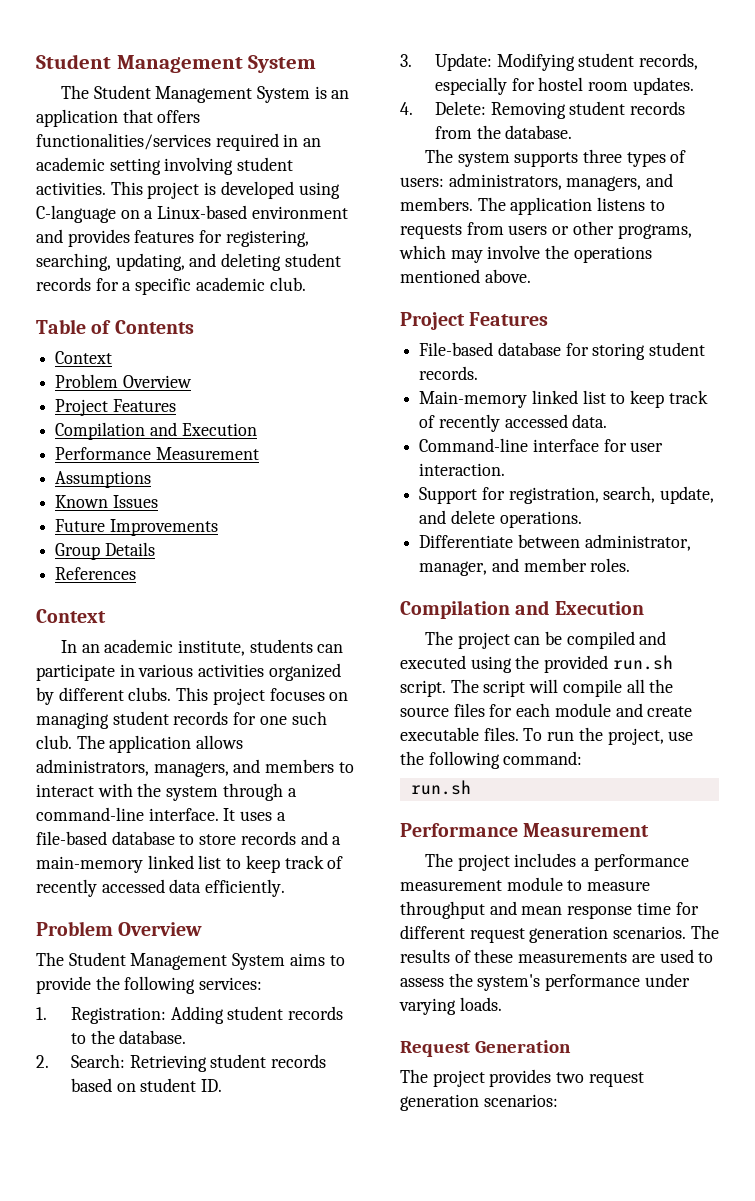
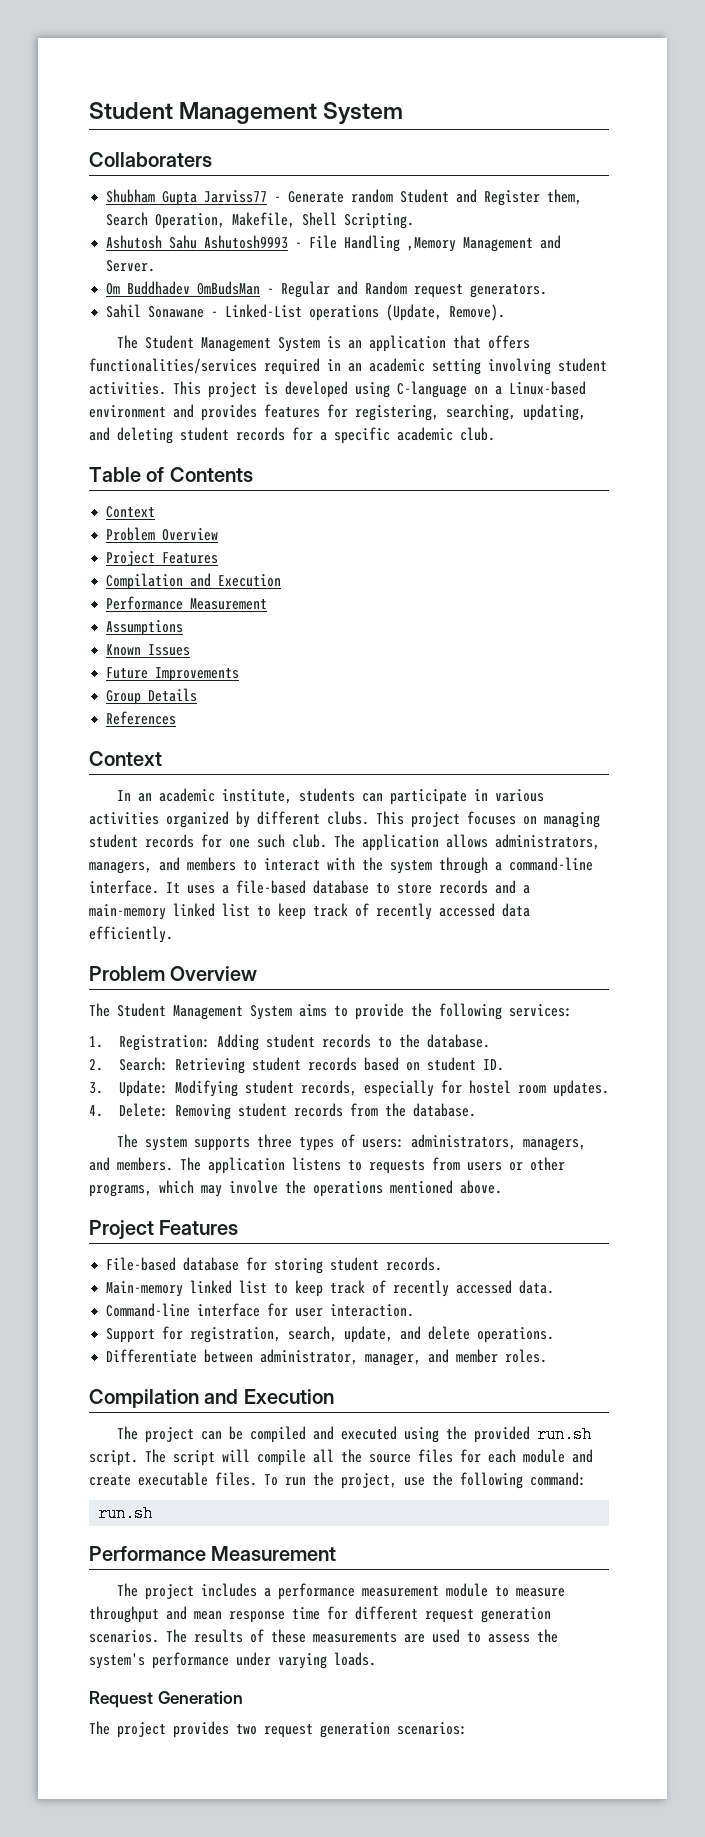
[36,54,317,73] Student Management System -> [89,102,404,124] [89,152,212,167] [106,189,583,206] [106,212,415,229] [106,235,562,252] [106,260,156,272] [106,281,548,298] [106,304,506,321] Student Management System // Collaboraters // Shubham Gupta Jarviss77 - Generate random Student and Register them, Search Operation, Makefile, Shell Scripting. // Ashutosh Sahu Ashutosh9993 - File Handling ,Memory Management and Server. // Om Buddhadev 0mBudsMan - Regular and Random request generators. // Sahil Sonawane - Linked-List operations (Update, Remove).

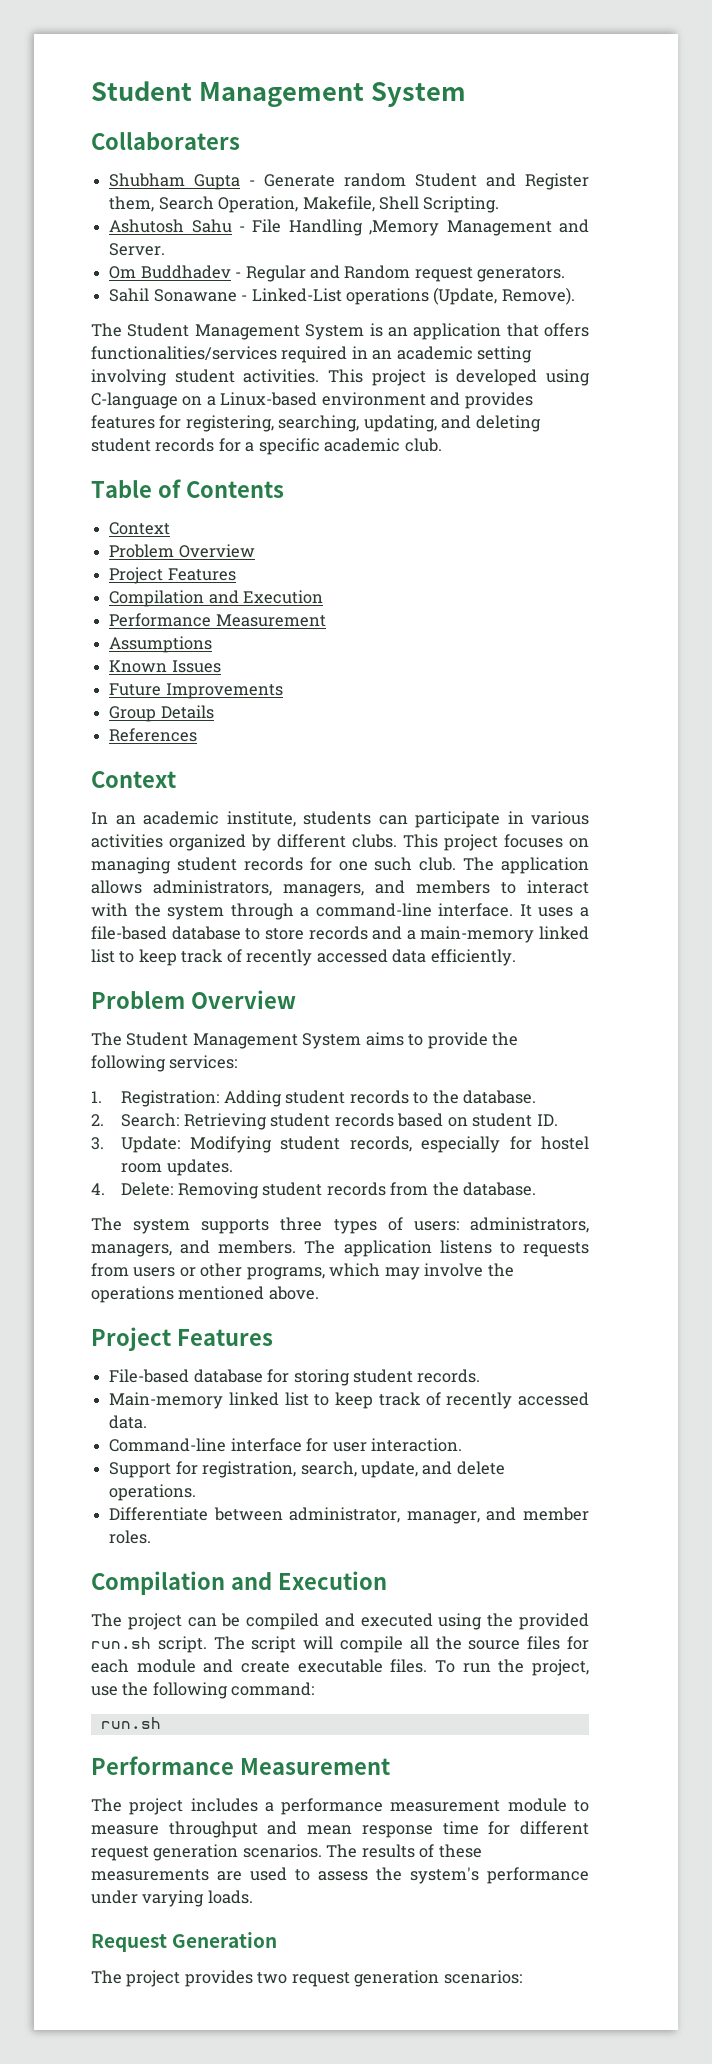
[204,190,268,203] Jarviss77 -> (241, 182) none
[204,235,289,249] Ashutosh9993 -> (232, 226) none
[197,281,261,295] 0mBudsMan -> (231, 272) none

